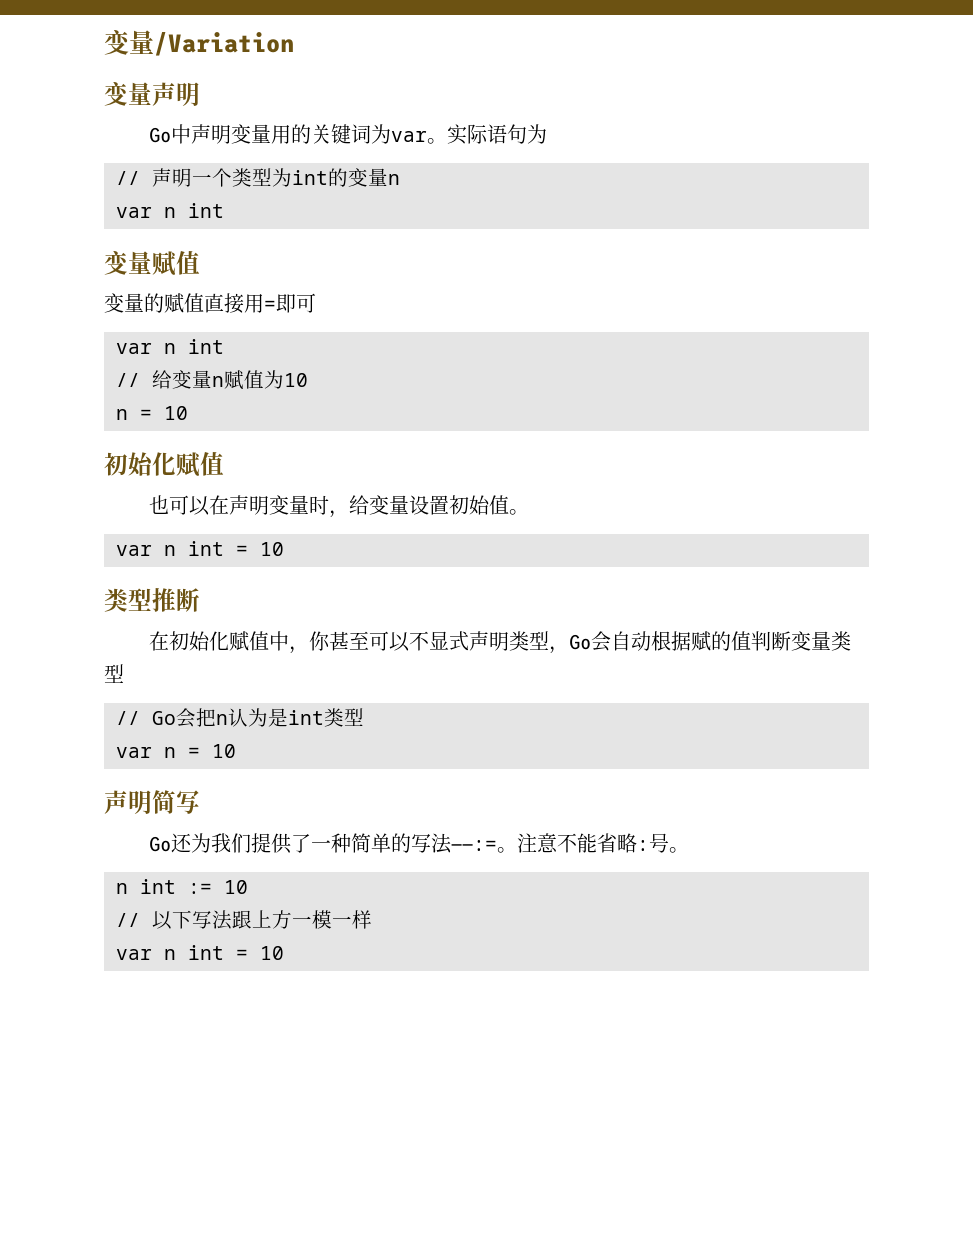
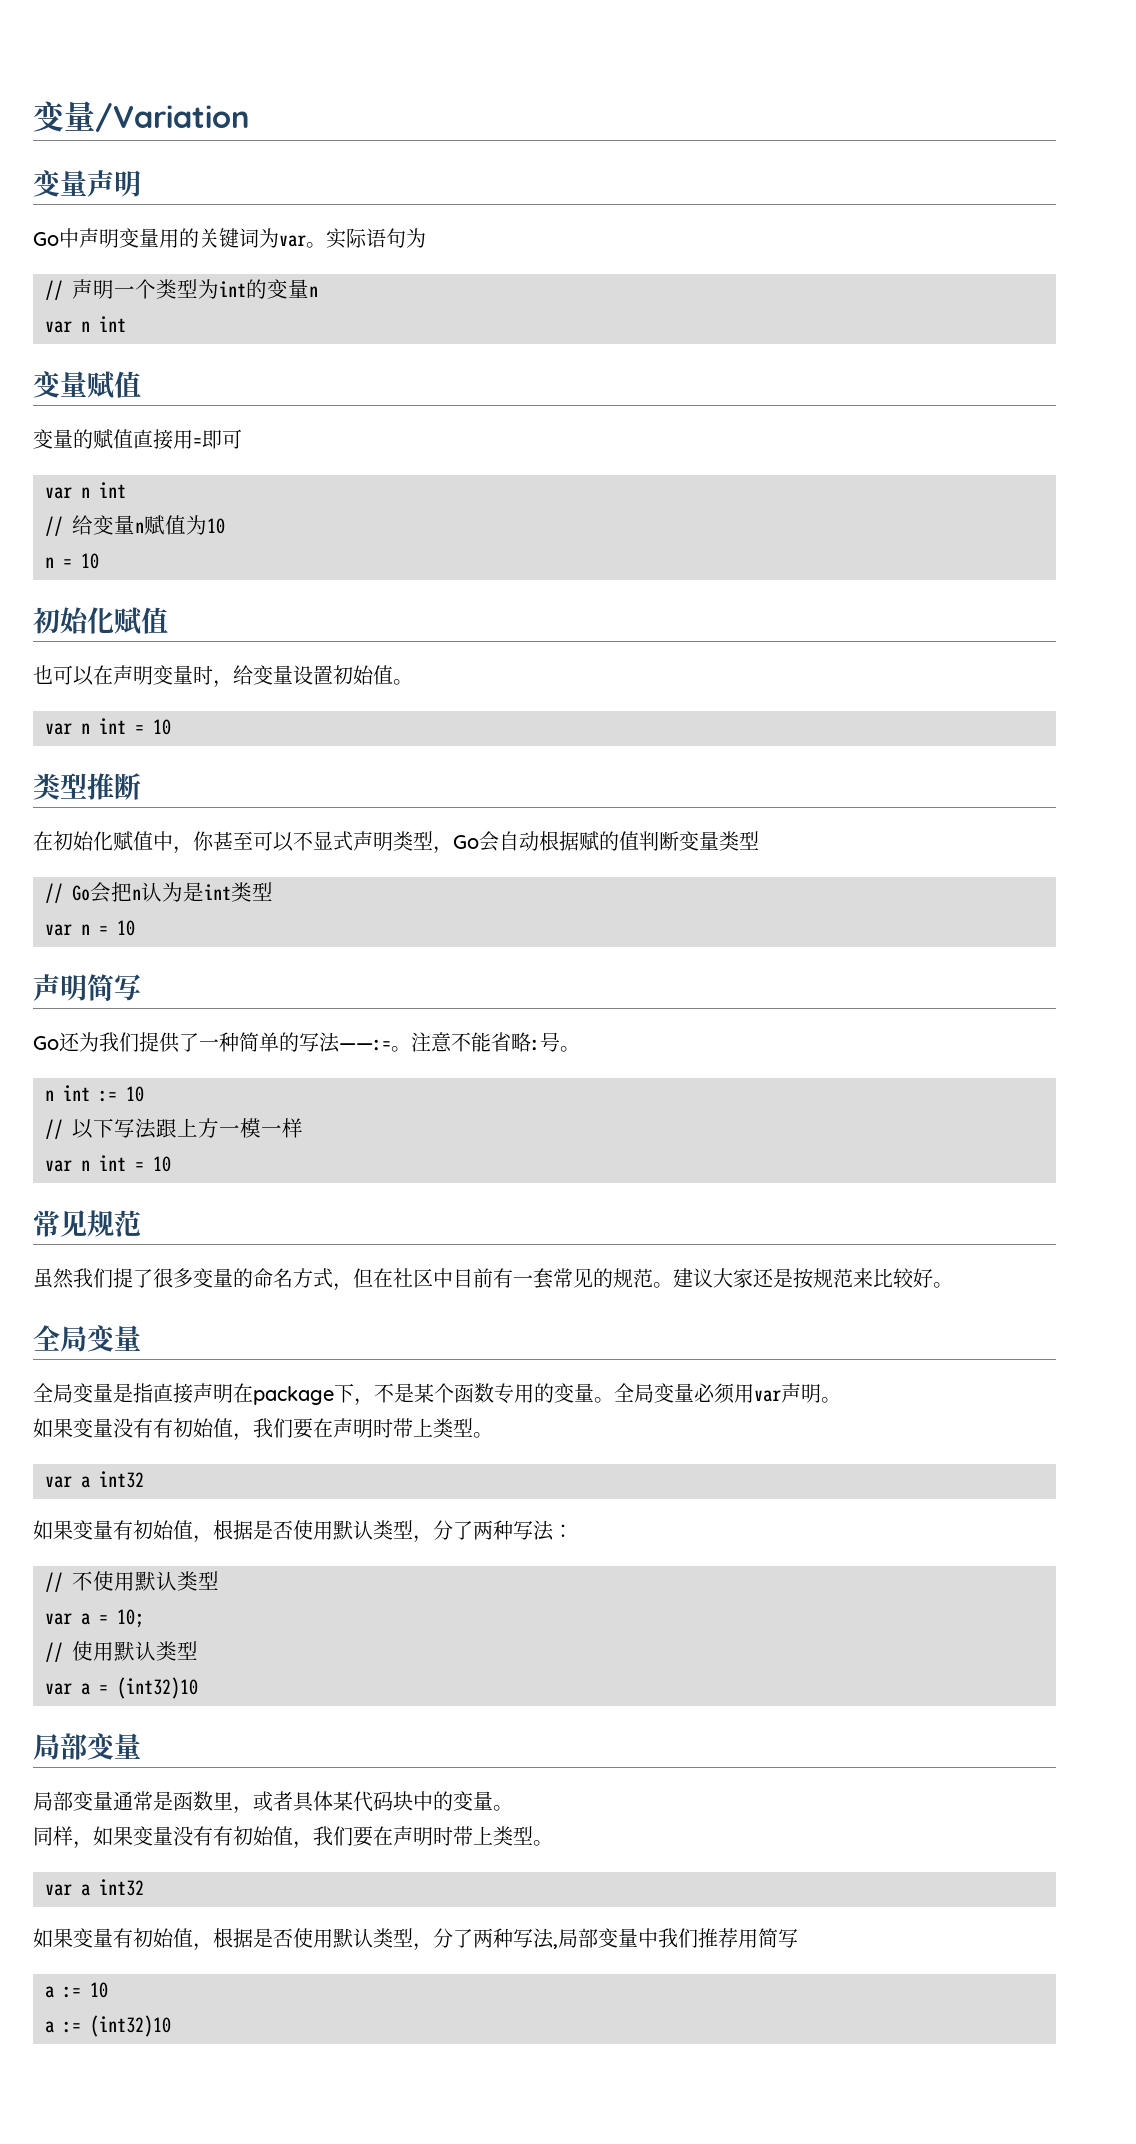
(284, 953) none -> [33,1210,141,1237] [33,1268,953,1291] [33,1325,141,1352] [33,1383,841,1406] [33,1418,493,1441] [45,1471,144,1488] [33,1520,573,1543] [45,1571,219,1592] [45,1609,144,1628] [45,1641,198,1662] [45,1677,198,1699] [33,1733,141,1760] [33,1791,513,1814] [33,1826,553,1849] [45,1879,144,1896] [33,1928,798,1951] [45,1982,108,1998] [45,2015,171,2037] // 常见规范 // 虽然我们提了很多变量的命名方式，但在社区中目前有一套常见的规范。建议大家还是按规范来比较好。 // 全局变量 // 全局变量是指直接声明在package下，不是某个函数专用的变量。全局变量必须用var声明。 // 如果变量没有有初始值，我们要在声明时带上类型。 // var a int32 // 如果变量有初始值，根据是否使用默认类型，分了两种写法： // // 不使用默认类型 // var a = 10; // // 使用默认类型 // var a = (int32)10 // 局部变量 // 局部变量通常是函数里，或者具体某代码块中的变量。 // 同样，如果变量没有有初始值，我们要在声明时带上类型。 // var a int32 // 如果变量有初始值，根据是否使用默认类型，分了两种写法,局部变量中我们推荐用简写 // a := 10 // a := (int32)10

